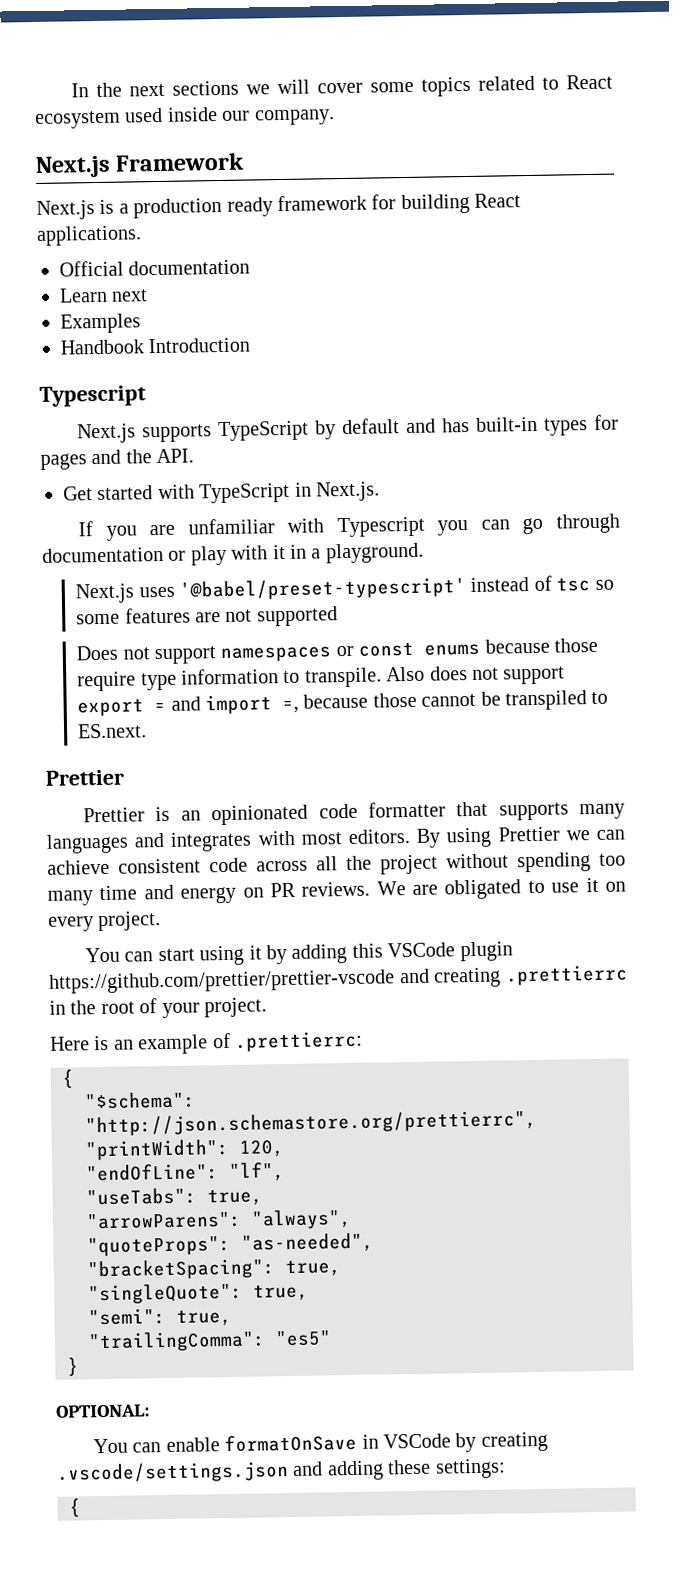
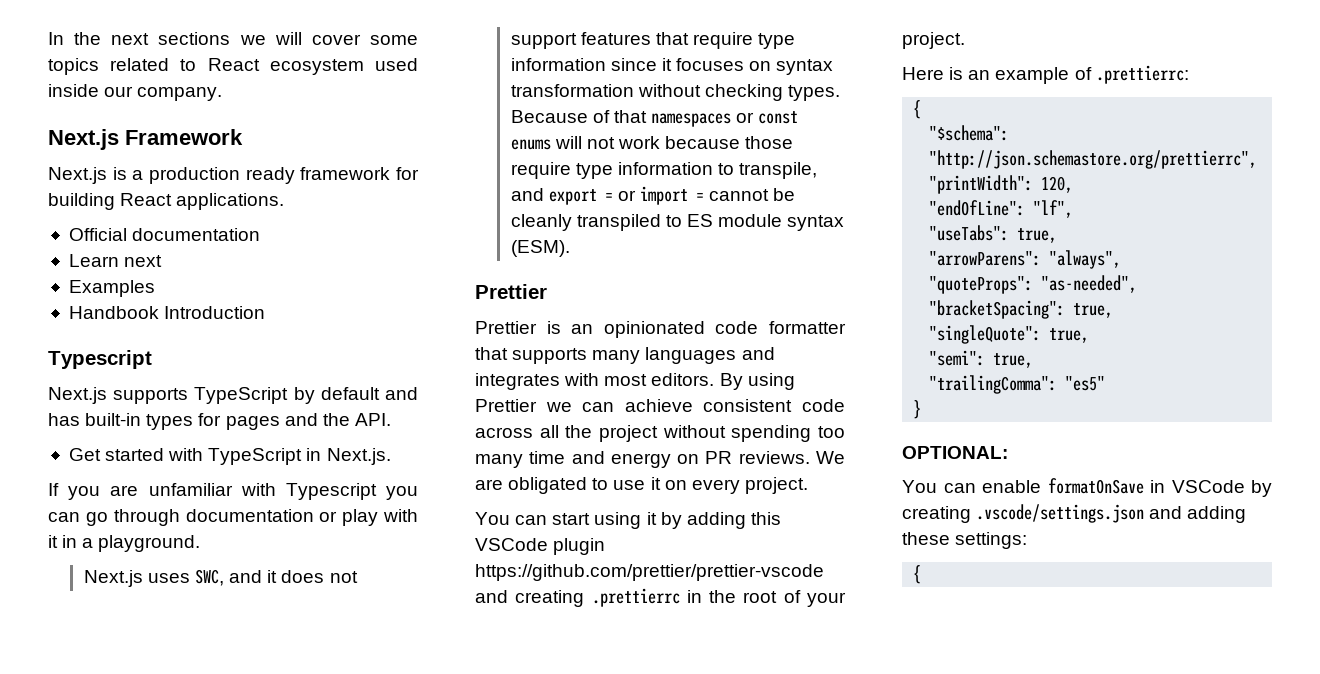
[179,575,614,601] [76,606,338,627] [76,645,217,665] '@babel/preset-typescript' instead of tsc so some features are not supported // Does not support -> [194,569,358,586] [510,32,796,49] [510,58,834,75] [510,84,841,101] [510,110,647,123] SWC, and it does not support features that require type information since it focuses on syntax transformation without checking types. Because of that
(481, 649) none -> [554,136,661,149] will not work
[304,666,566,688] [77,692,417,717] transpile. Also does not support export = and import =, because those -> [739,162,818,179] [510,186,705,205] transpile, and export = or import =
(501, 698) none -> [510,214,572,231] cleanly
[77,723,148,739] ES.next. -> [687,214,845,231] [510,240,570,257] ES module syntax (ESM).

